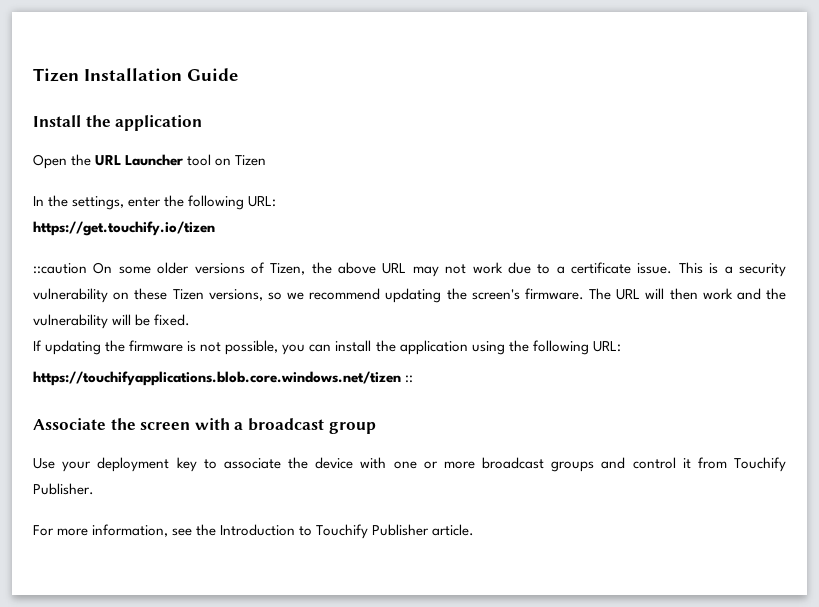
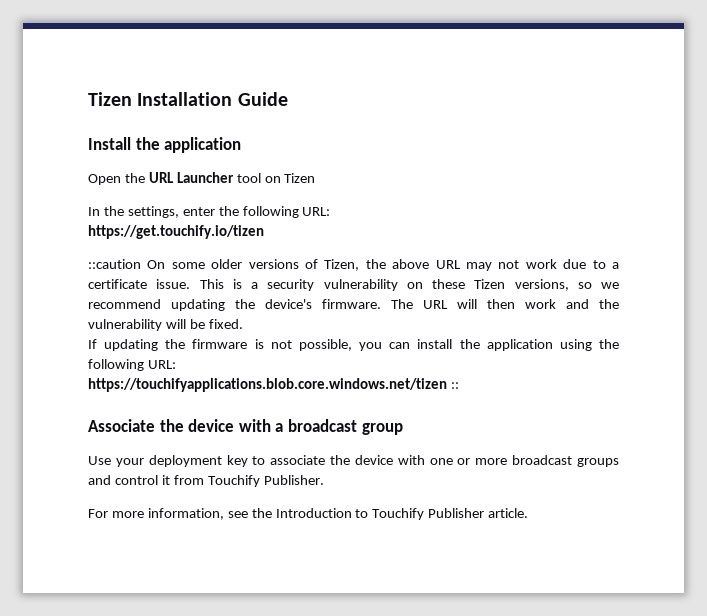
[471,289,520,300] screen's -> [265,299,312,309] device's
[140,422,191,430] screen -> [188,419,235,432] device

